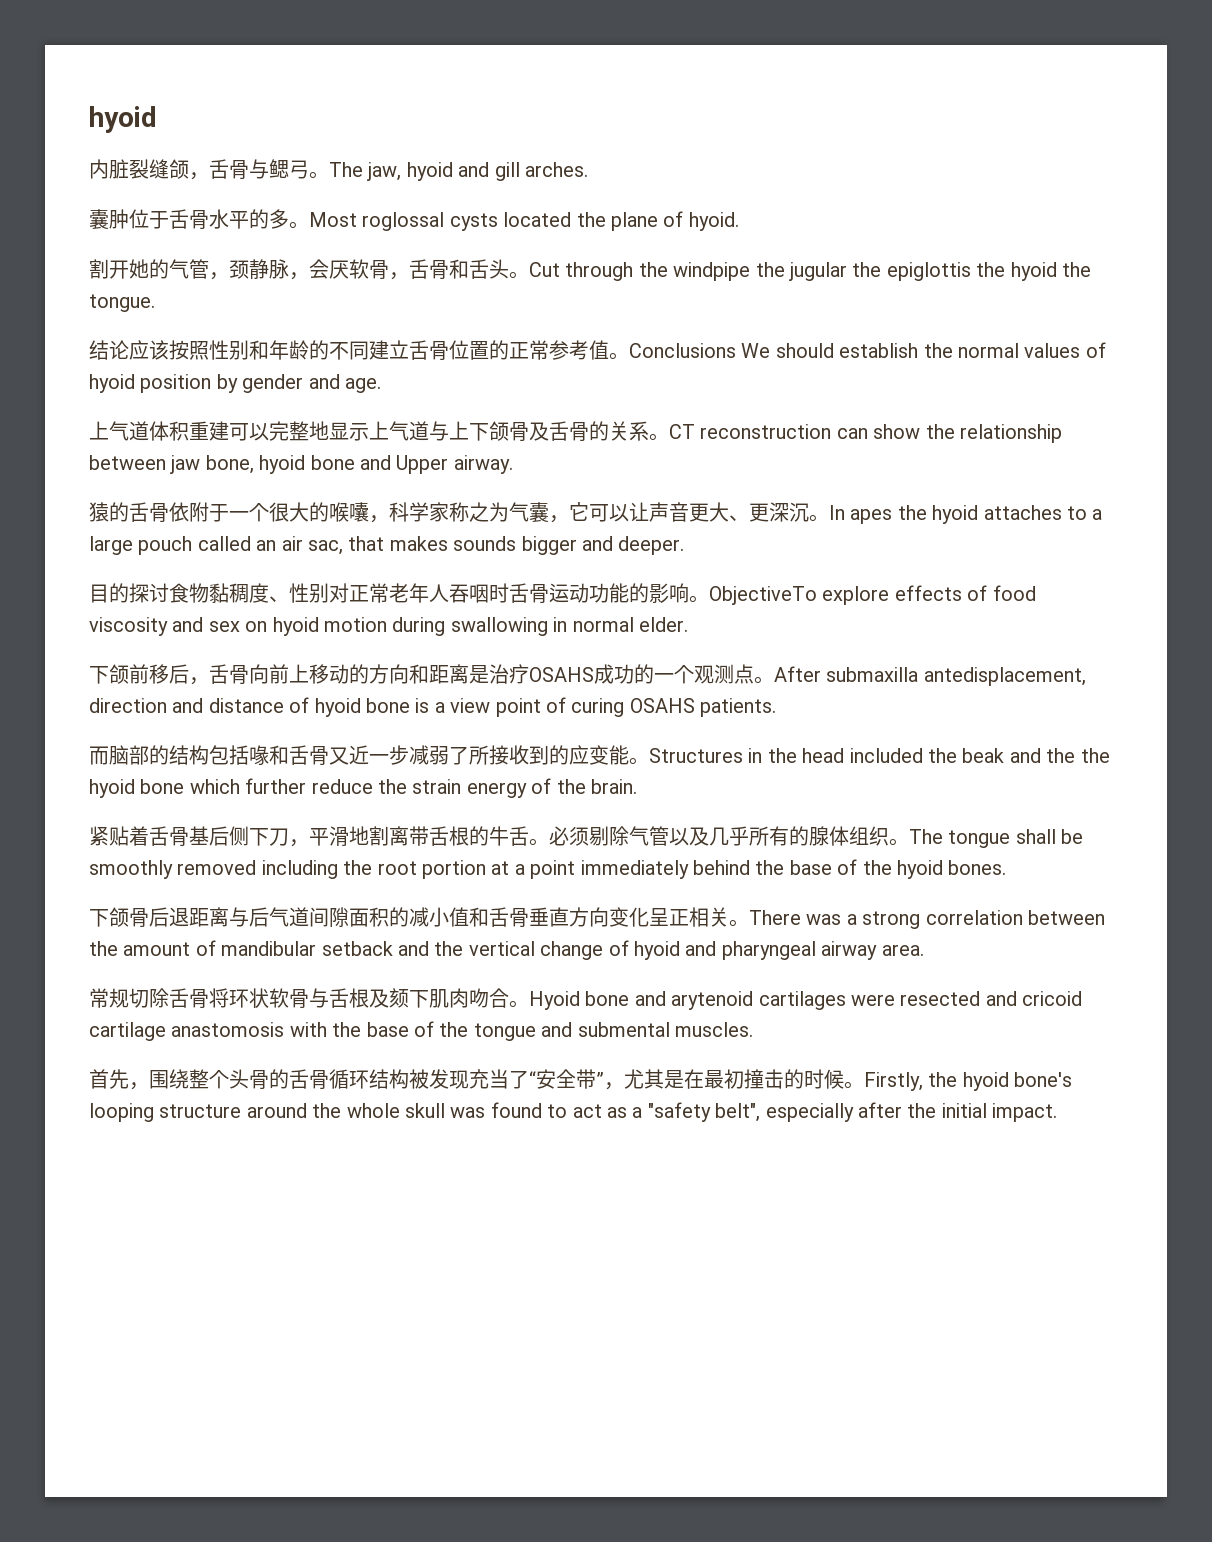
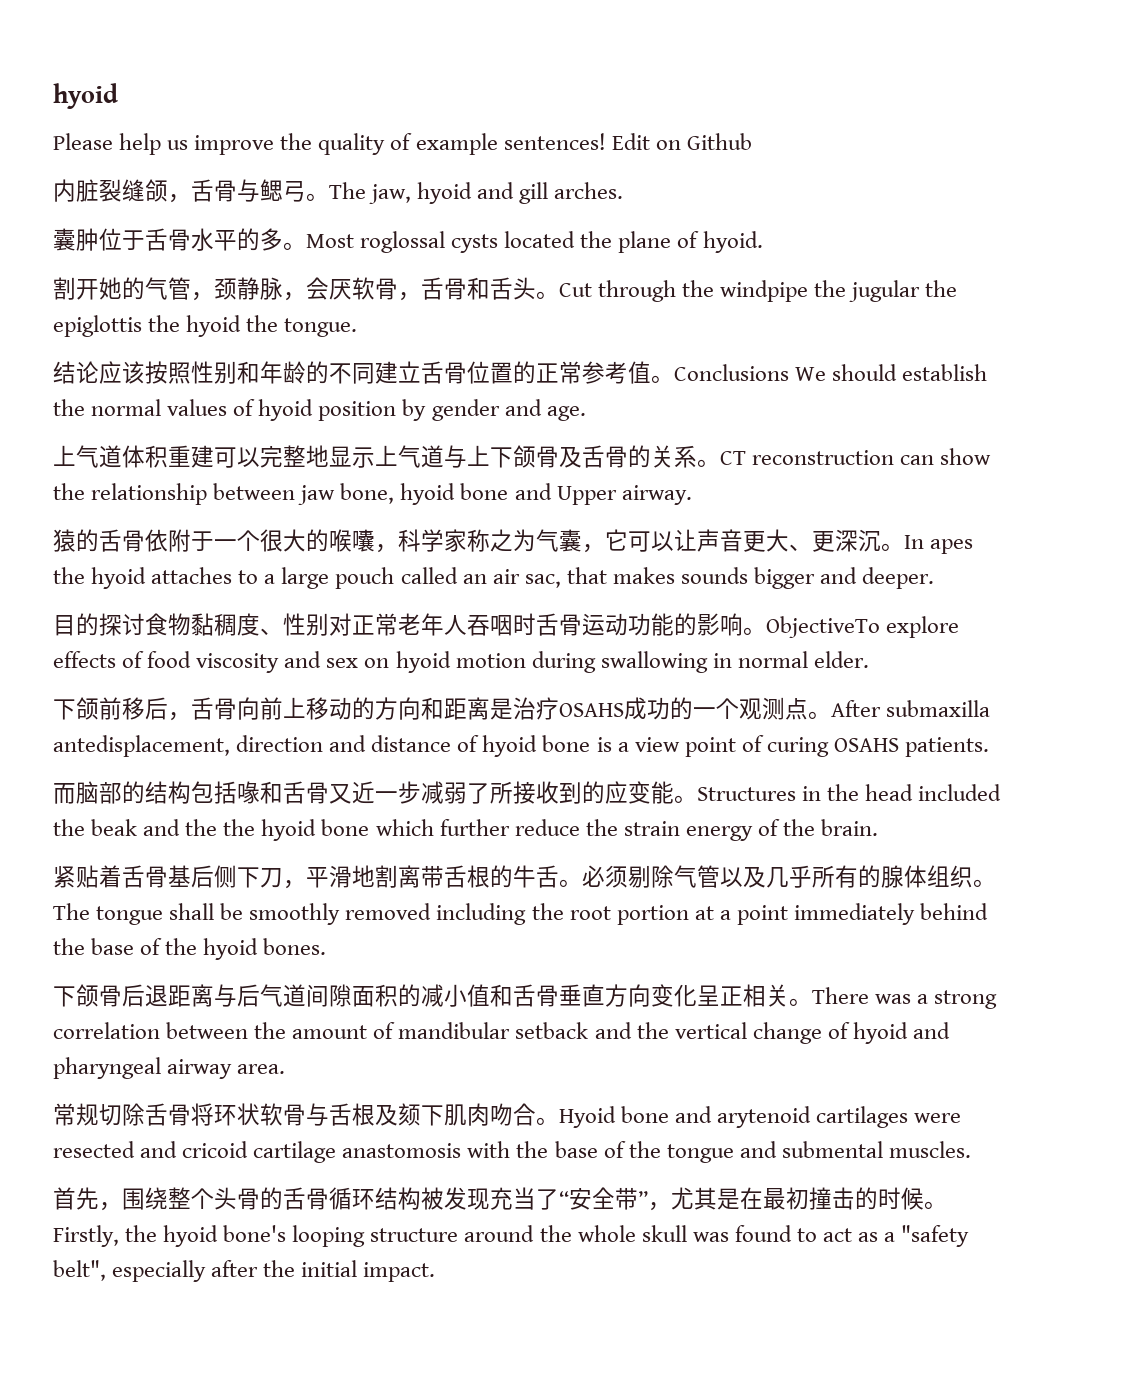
[89,106,157,133] hyoid -> [53,83,118,109] [53,133,752,155] hyoid // Please help us improve the quality of example sentences! Edit on Github

